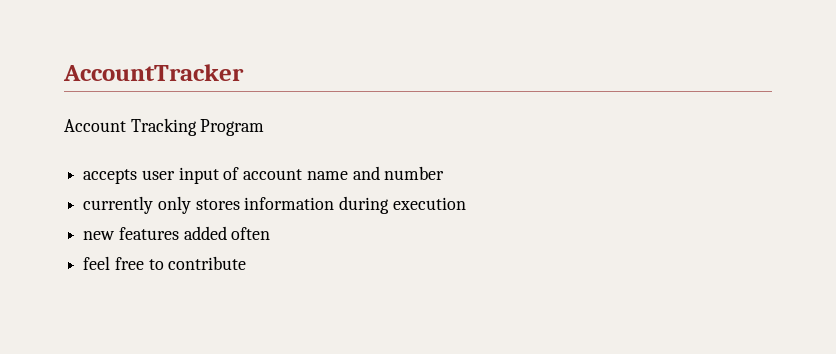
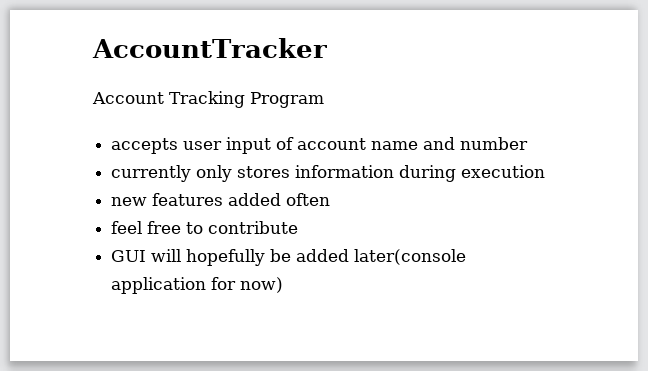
(247, 263) none -> [111,249,467,266] [111,277,284,294] // GUI will hopefully be added later(console application for now)

